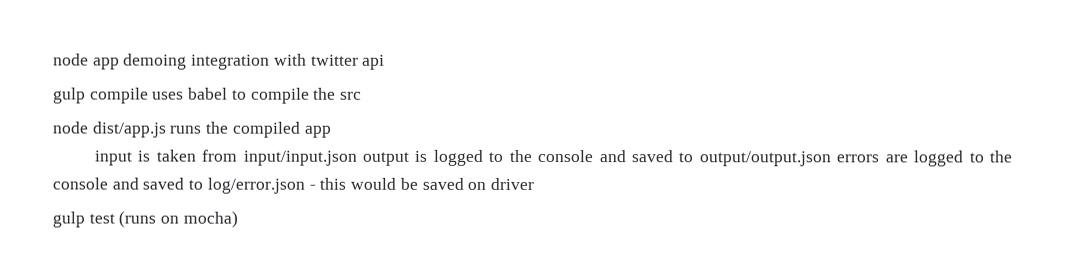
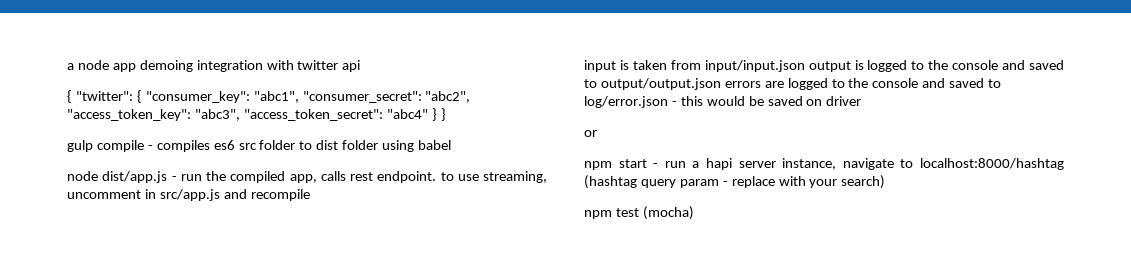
(53, 59) none -> [67,63,74,70] a
[53,87,363,104] [52,121,332,138] gulp compile uses babel to compile the src // node dist/app.js runs the compiled app -> [67,90,471,103] [67,108,446,121] [67,140,452,152] [67,171,547,183] [67,189,310,201] { "twitter": { "consumer_key": "abc1", "consumer_secret": "abc2", "access_token_key": "abc3", "access_token_secret": "abc4" } } // gulp compile - compiles es6 src folder to dist folder using babel // node dist/app.js - run the compiled app, calls rest endpoint. to use streaming, uncomment in src/app.js and recompile
[52,210,238,228] gulp test (runs on mocha) -> [584,130,597,137] [584,158,1064,170] [584,175,886,189] [584,206,694,220] or // npm start - run a hapi server instance, navigate to localhost:8000/hashtag (hashtag query param - replace with your search) // npm test (mocha)

